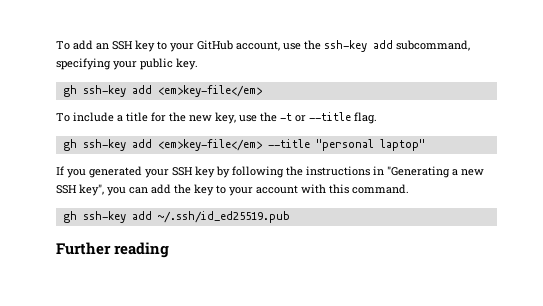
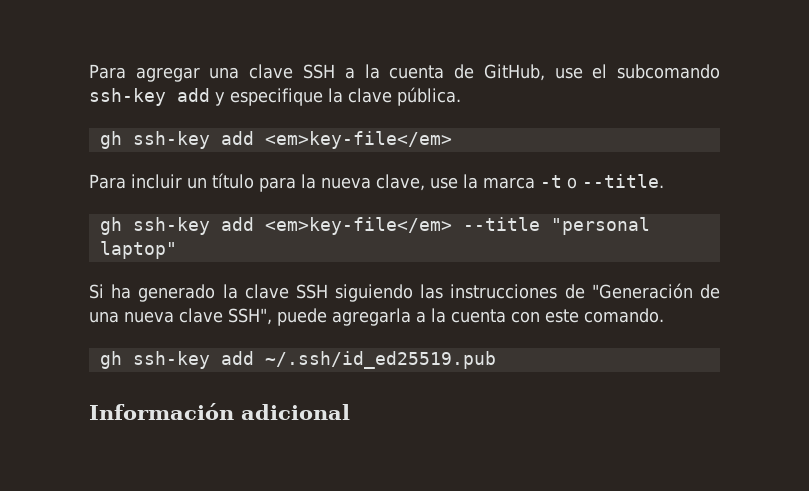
[56,40,470,52] [56,58,198,70] [62,85,262,97] [56,112,377,124] To add an SSH key to your GitHub account, use the ssh-key add subcommand, specifying your public key. // gh ssh-key add <em>key-file</em> // To include a title for the new key, use the -t or --title flag. -> [89,64,720,82] [89,87,461,106] [99,131,452,149] [89,173,664,192] Para agregar una clave SSH a la cuenta de GitHub, use el subcomando ssh-key add y especifique la clave pública. // gh ssh-key add <em>key-file</em> // Para incluir un título para la nueva clave, use la marca -t o --title.
[56,166,484,178] [56,184,409,196] If you generated your SSH key by following the instructions in "Generating a new SSH key", you can add the key to your account with this command. -> [89,283,720,302] [89,308,664,326] Si ha generado la clave SSH siguiendo las instrucciones de "Generación de una nueva clave SSH", puede agregarla a la cuenta con este comando.
[56,242,170,258] Further reading -> [89,403,350,420] Información adicional

